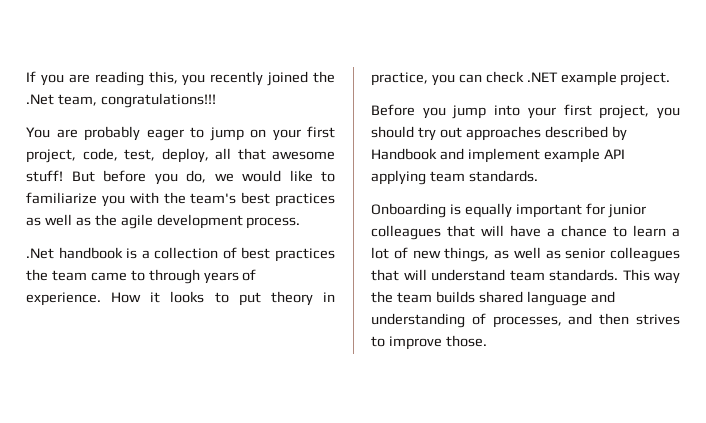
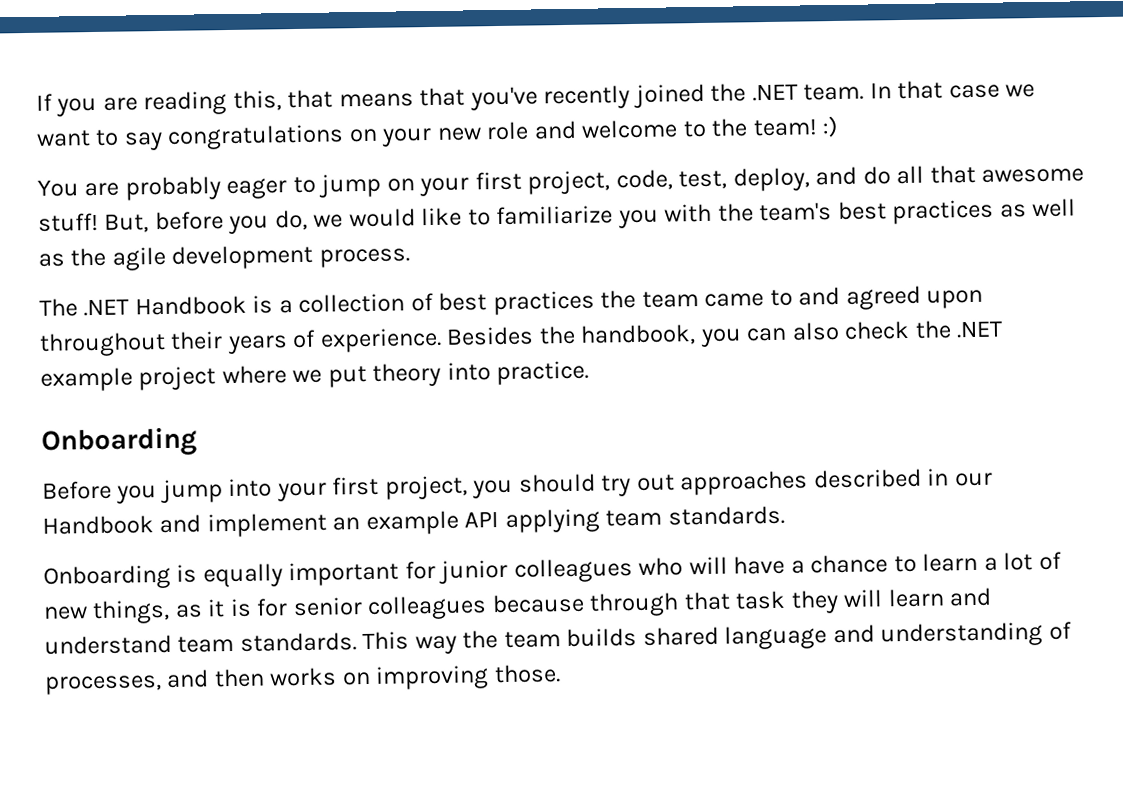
[182,71,335,86] [26,93,216,108] you recently joined the .Net team, congratulations!!! -> [287,80,1036,111] [36,115,840,151] that means that you've recently joined the .NET team. In that case we want to say congratulations on your new role and welcome to the team! :)
(209, 155) none -> [815,166,891,186] and do
[71,171,95,182] But -> [104,213,150,233] But,
[26,247,123,259] .Net handbook -> [39,295,247,317] The .NET Handbook
[148,269,257,284] [26,291,335,306] [371,71,671,86] through years of experience. How it looks to put theory in practice, you can check .NET example project. -> [798,285,984,310] [39,320,1004,357] [40,360,590,392] [41,427,197,458] and agreed upon throughout their years of experience. Besides the handbook, you can also check the .NET example project where we put theory into practice. // Onboarding
[611,126,627,141] by -> [926,468,993,487] in our
(540, 155) none -> [332,517,361,531] an
[447,225,475,237] that -> [638,557,684,576] who
[513,247,680,262] [371,269,427,281] well as senior colleagues that will -> [207,587,993,620] it is for senior colleagues because through that task they will learn and
[636,314,680,325] [371,336,442,350] strives to improve -> [269,665,490,690] works on improving

